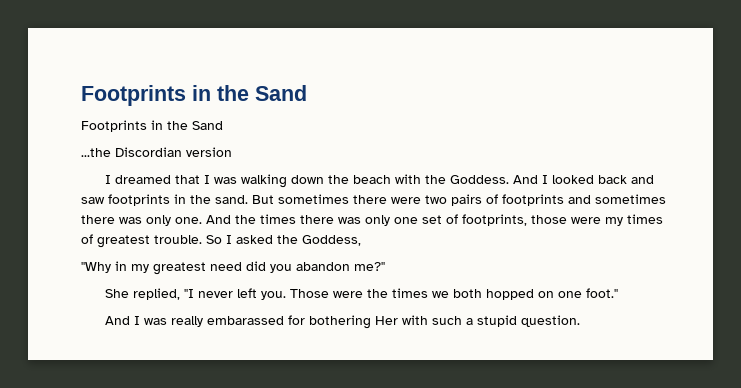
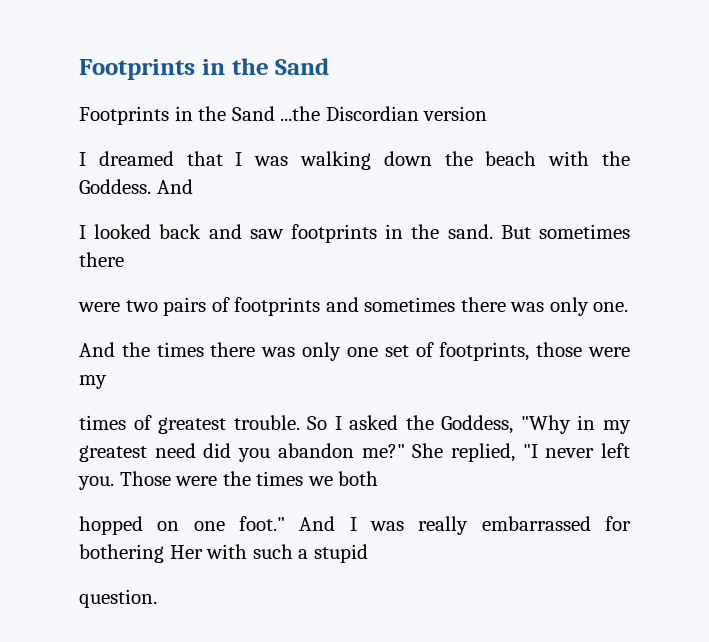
(223, 125) // -> (275, 113) none
(538, 179) none -> (193, 186) //
(387, 199) none -> (124, 259) //
(202, 220) none -> (629, 307) //
(623, 221) none -> (107, 382) //
(361, 240) // -> (514, 424) none
(385, 266) // -> (405, 451) none
(482, 293) none -> (379, 478) //
(618, 293) // -> (285, 523) none
[206,316,284,325] embarassed -> [481,516,591,531] embarrassed
(517, 321) none -> (368, 553) //

